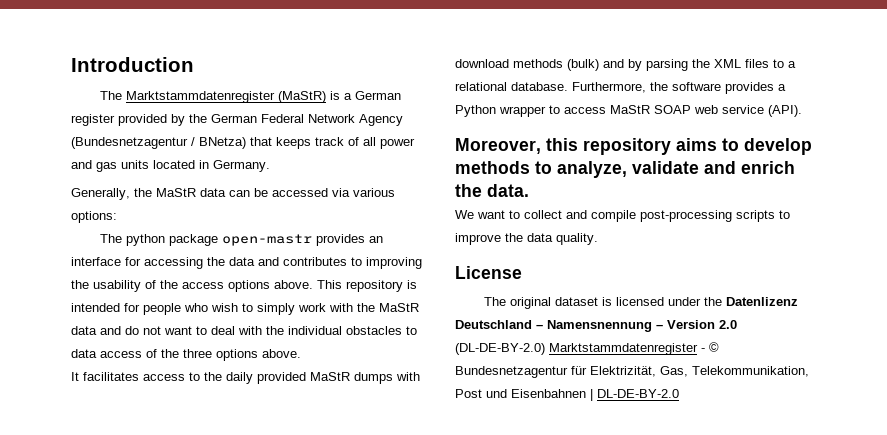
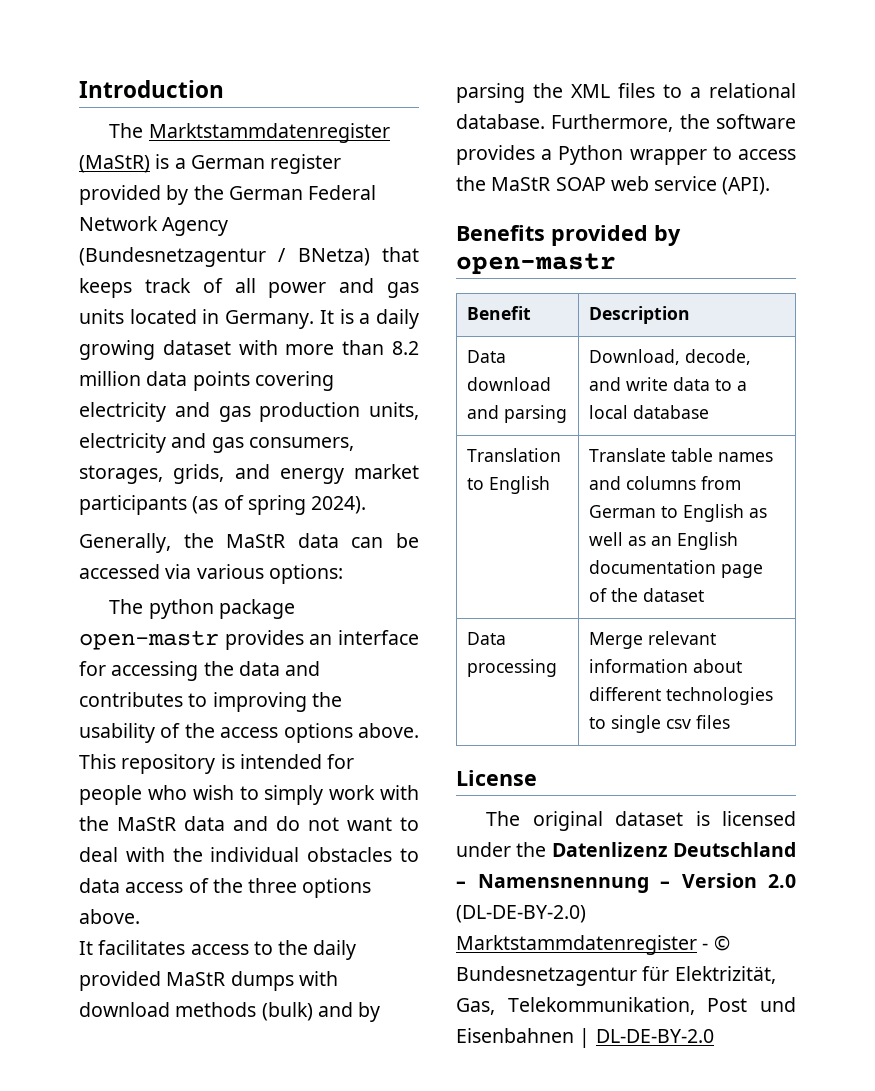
(270, 166) none -> [319,309,420,329] [79,340,420,360] [79,371,334,391] [79,402,419,422] [79,433,354,453] [79,464,419,484] [79,495,367,515] It is a daily growing dataset with more than 8.2 million data points covering electricity and gas production units, electricity and gas consumers, storages, grids, and energy market participants (as of spring 2024).
(606, 110) none -> [456,176,486,191] the
[455,138,812,155] [455,161,795,178] [455,184,529,197] [455,210,790,222] [455,233,598,245] Moreover, this repository aims to develop methods to analyze, validate and enrich the data. // We want to collect and compile post-processing scripts to improve the data quality. -> [456,225,681,246] [456,253,616,275] [467,306,532,320] [589,306,691,324] [467,350,507,363] [467,377,552,391] [467,405,568,423] [589,349,752,365] [589,377,748,391] [589,405,710,419] [467,448,562,462] [467,476,551,494] [589,448,774,462] [589,476,742,490] [589,504,768,522] [589,532,739,550] [589,560,764,578] [589,588,705,602] [467,632,507,645] [467,659,558,677] [589,631,717,649] [589,659,743,673] [589,687,774,705] [589,715,731,733] Benefits provided by open-mastr // Benefit | Description // Data download and parsing | Download, decode, and write data to a local database // Translation to English | Translate table names and columns from German to English as well as an English documentation page of the dataset // Data processing | Merge relevant information about different technologies to single csv files

